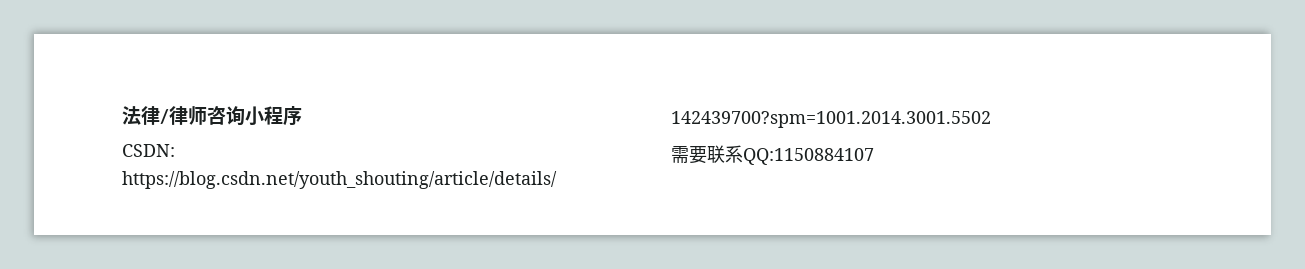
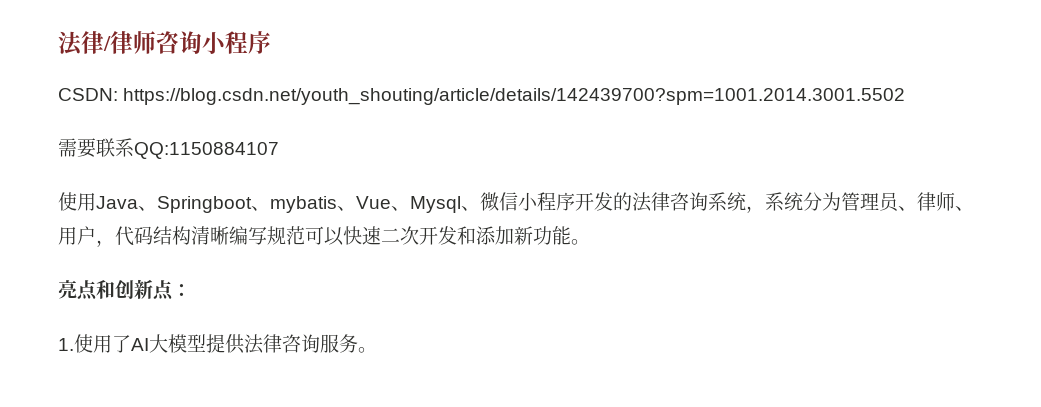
(874, 156) none -> [58,192,974,213] [58,226,590,247] [58,279,191,301] [58,334,377,354] // 使用Java、Springboot、mybatis、Vue、Mysql、微信小程序开发的法律咨询系统，系统分为管理员、律师、用户，代码结构清晰编写规范可以快速二次开发和添加新功能。 // 亮点和创新点： // 1.使用了AI大模型提供法律咨询服务。

